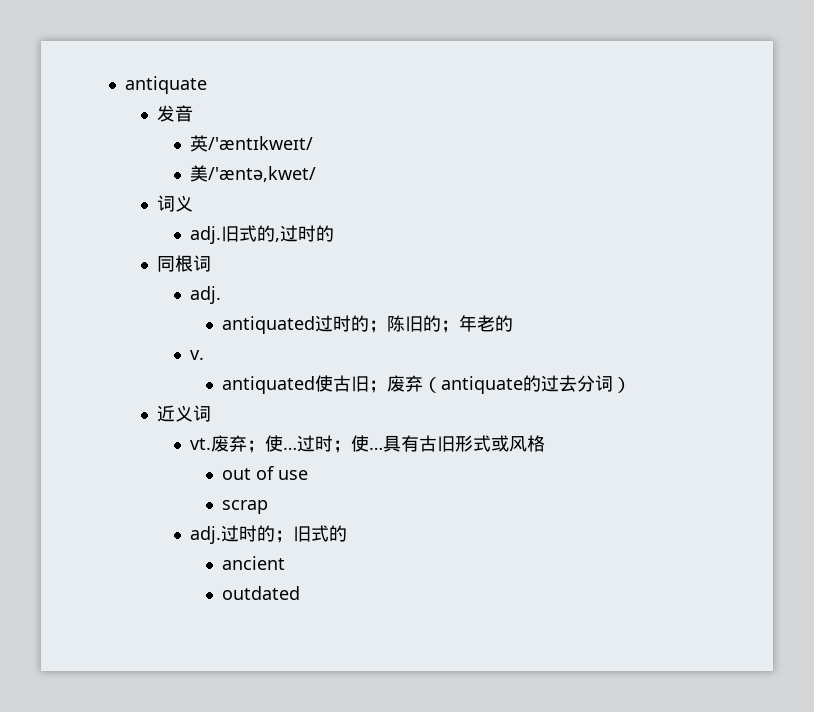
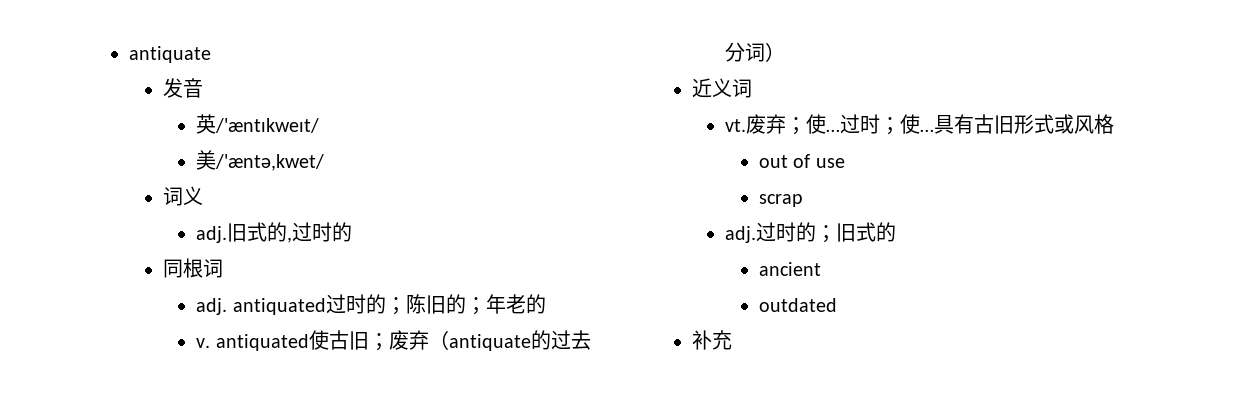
(221, 295) // -> (228, 306) none
(204, 355) // -> (211, 343) none
(301, 593) none -> [691,330,732,350] // 补充

